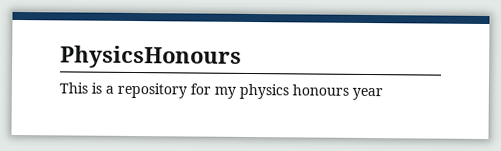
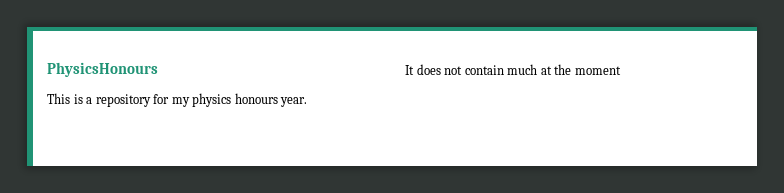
[352,87,383,101] year -> [280,97,308,107] [405,64,621,75] year. // It does not contain much at the moment

